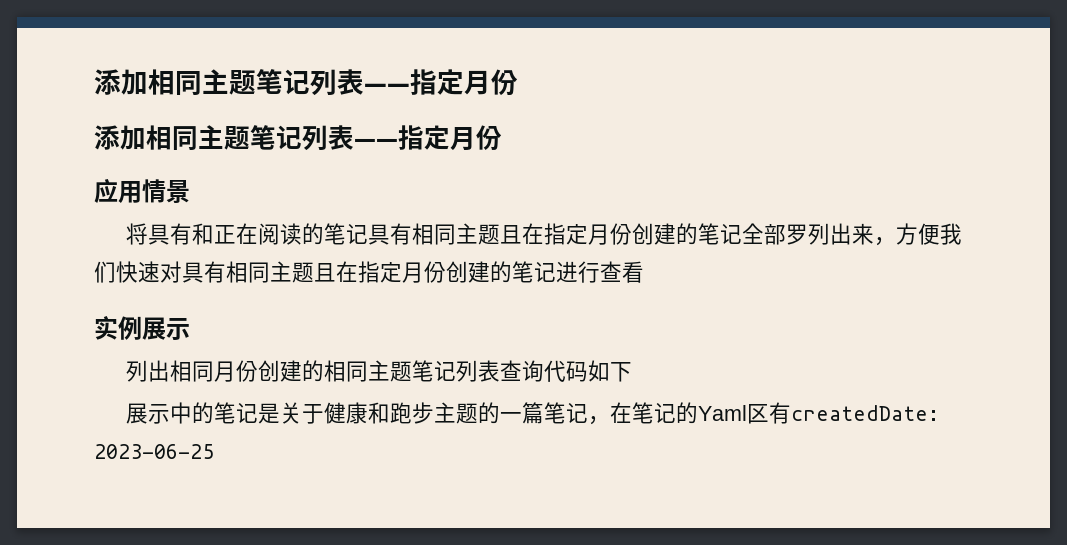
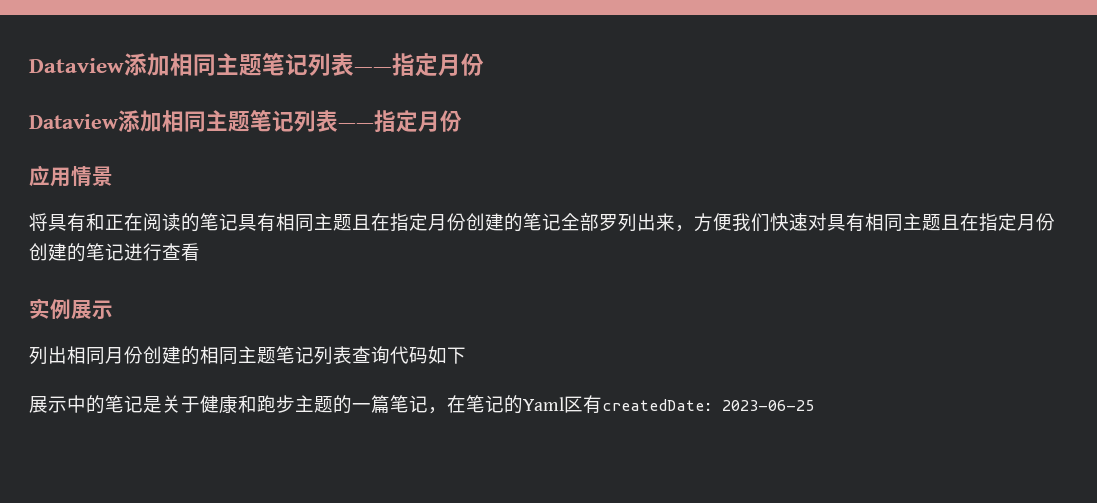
[94,69,518,96] 添加相同主题笔记列表——指定月份 // -> [29,53,484,77] [29,114,118,129] Dataview添加相同主题笔记列表——指定月份 // Dataview

